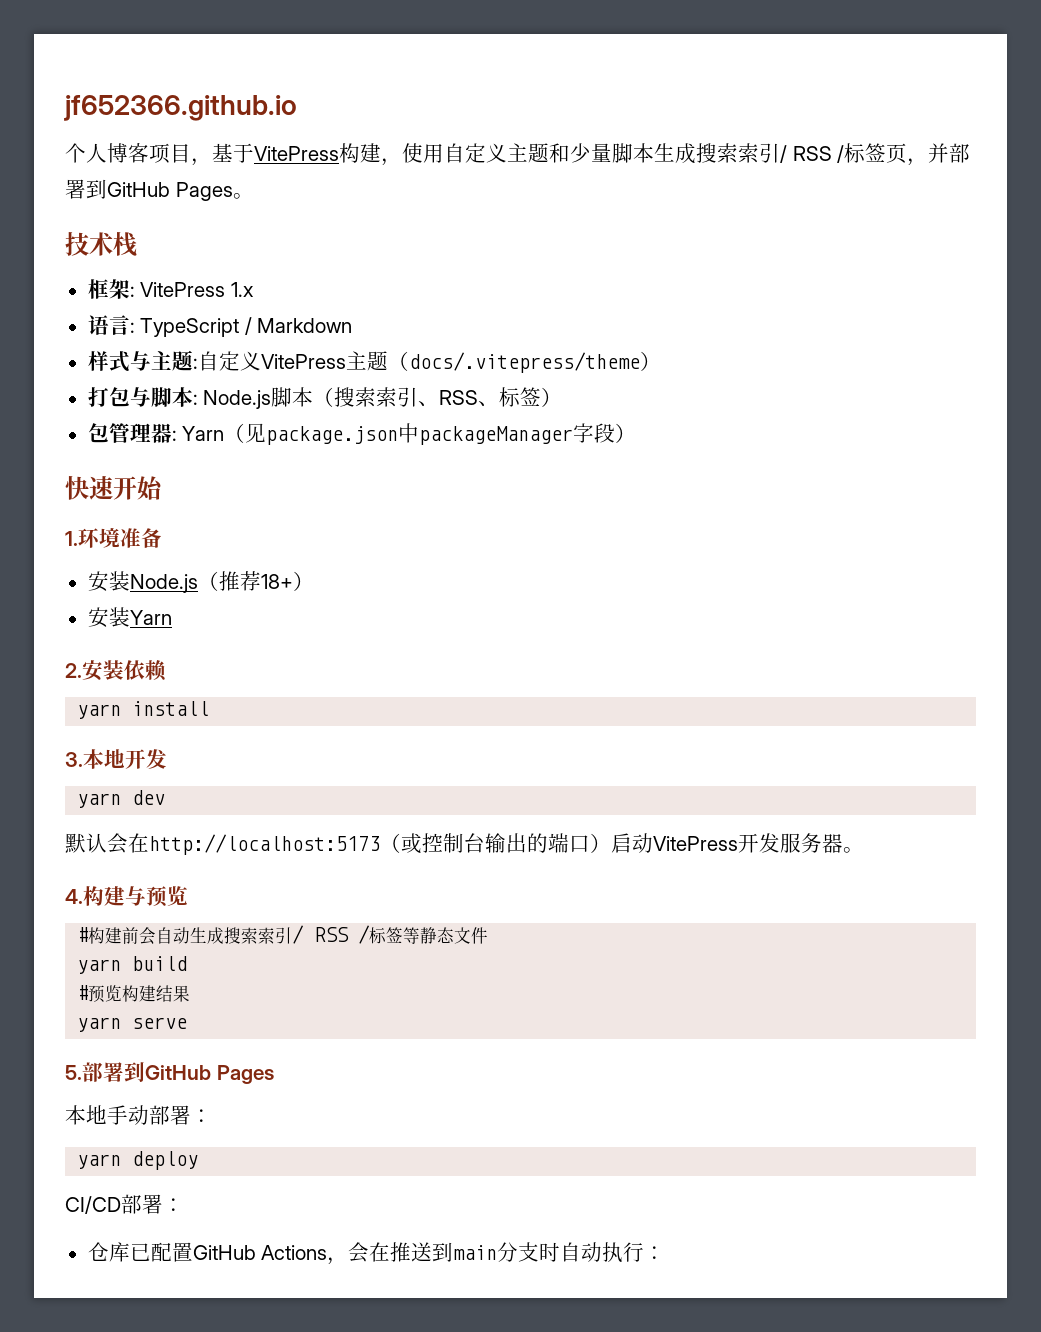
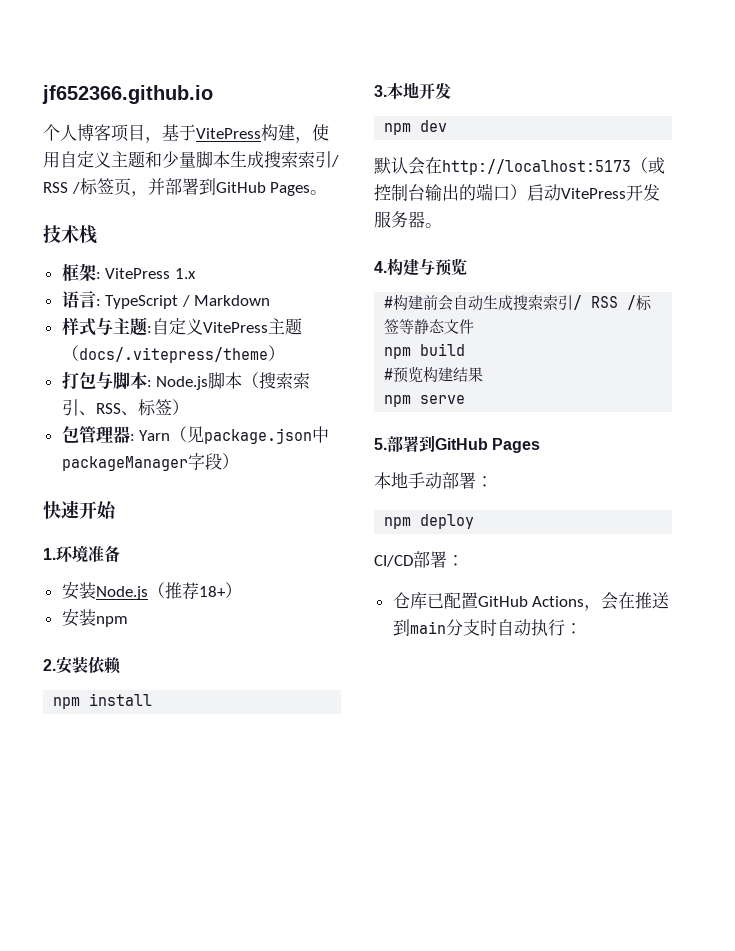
[129,610,172,625] Yarn -> [95,616,128,627] npm
[77,704,122,719] yarn -> [53,697,81,709] npm
[77,793,122,808] yarn -> [384,123,412,135] npm
[77,959,122,974] yarn -> [384,347,412,359] npm
[77,1017,122,1032] yarn -> [384,395,412,407] npm
[77,1154,122,1169] yarn -> [384,517,412,529] npm

